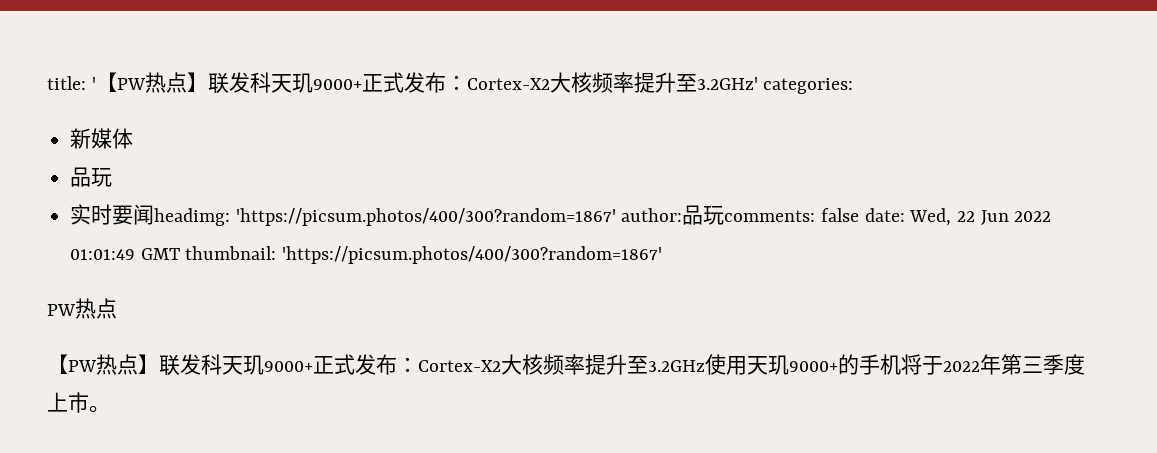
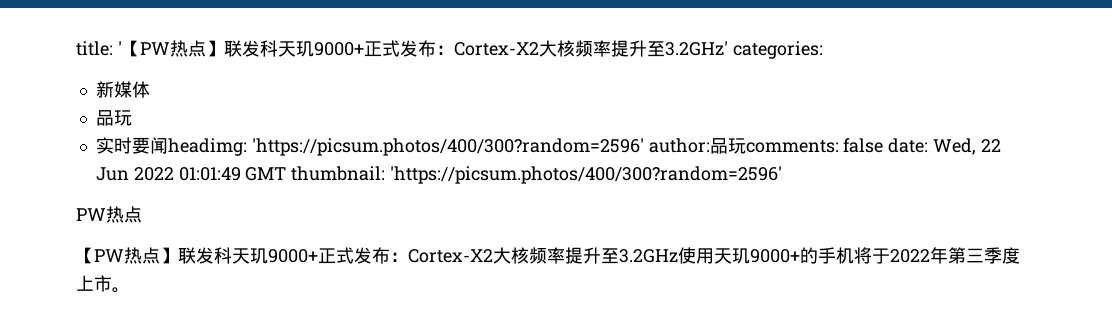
[235,208,616,226] 'https://picsum.photos/400/300?random=1867' -> [251,138,644,156] 'https://picsum.photos/400/300?random=2596'
[282,246,663,264] 'https://picsum.photos/400/300?random=1867' -> [390,166,783,184] 'https://picsum.photos/400/300?random=2596'

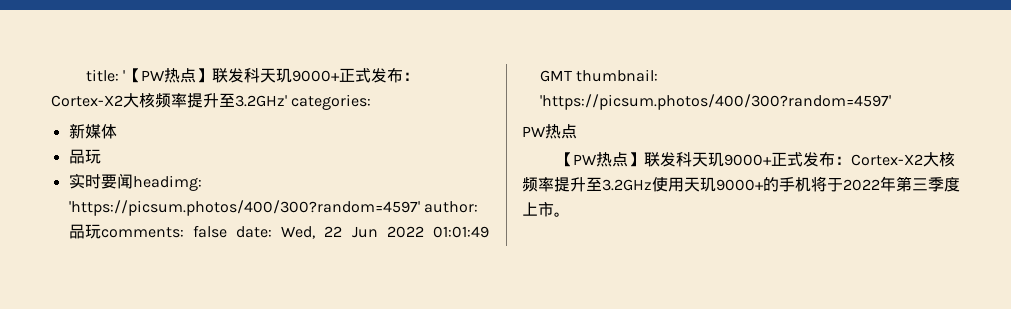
[251,138,644,156] 'https://picsum.photos/400/300?random=2596' -> [68,200,420,216] 'https://picsum.photos/400/300?random=4597'
[390,166,783,184] 'https://picsum.photos/400/300?random=2596' -> [539,94,891,110] 'https://picsum.photos/400/300?random=4597'

